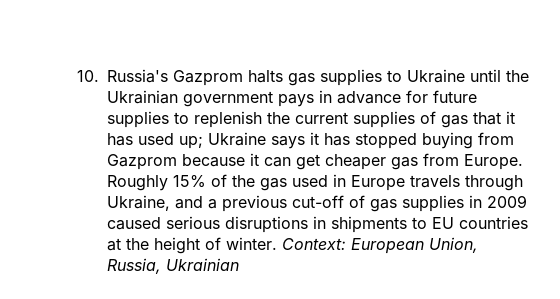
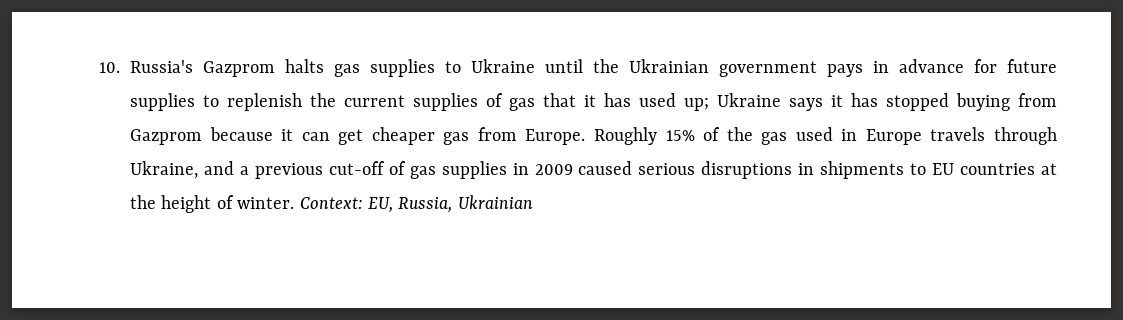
[351,237,478,254] European Union, -> [368,197,393,213] EU,

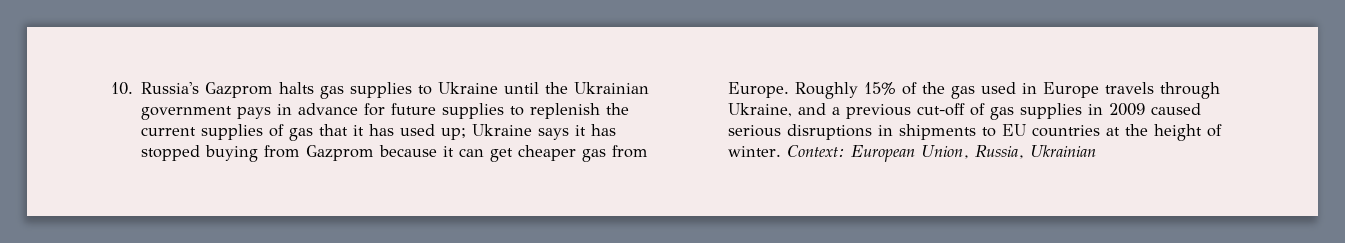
[368,197,393,213] EU, -> [851,145,970,162] European Union,

